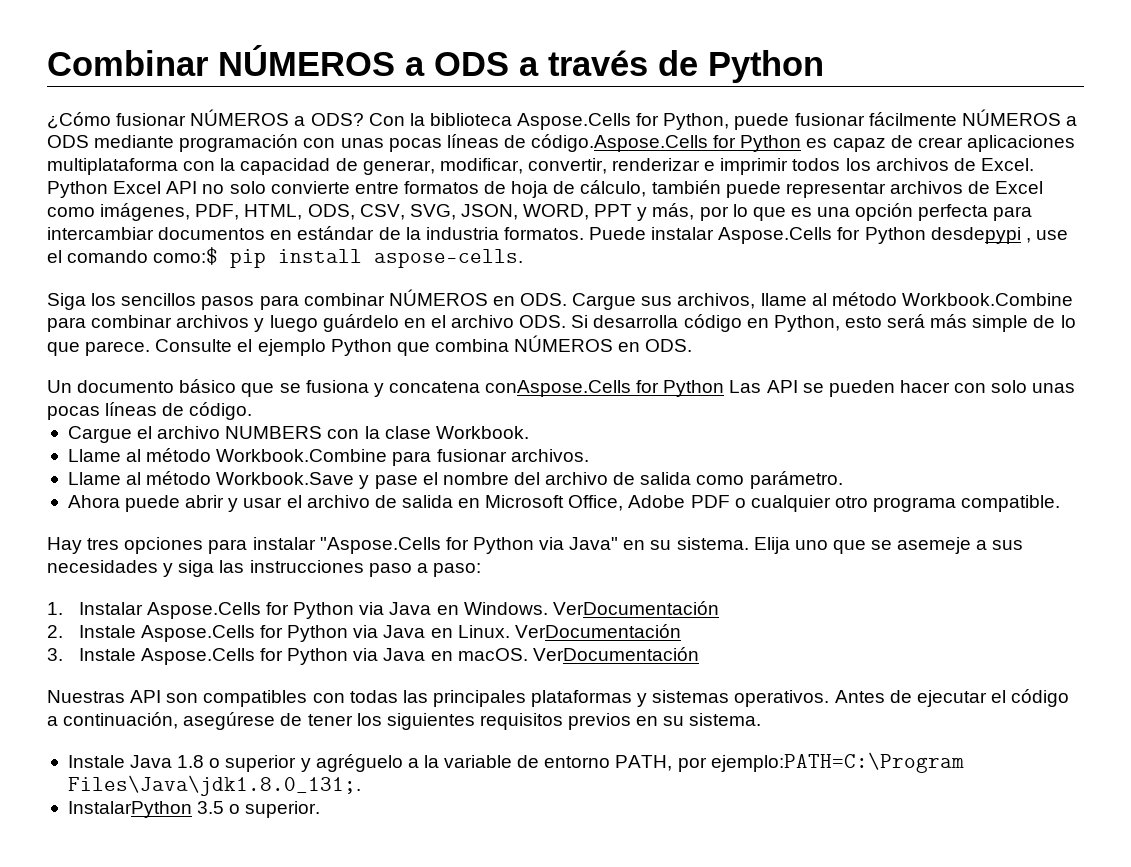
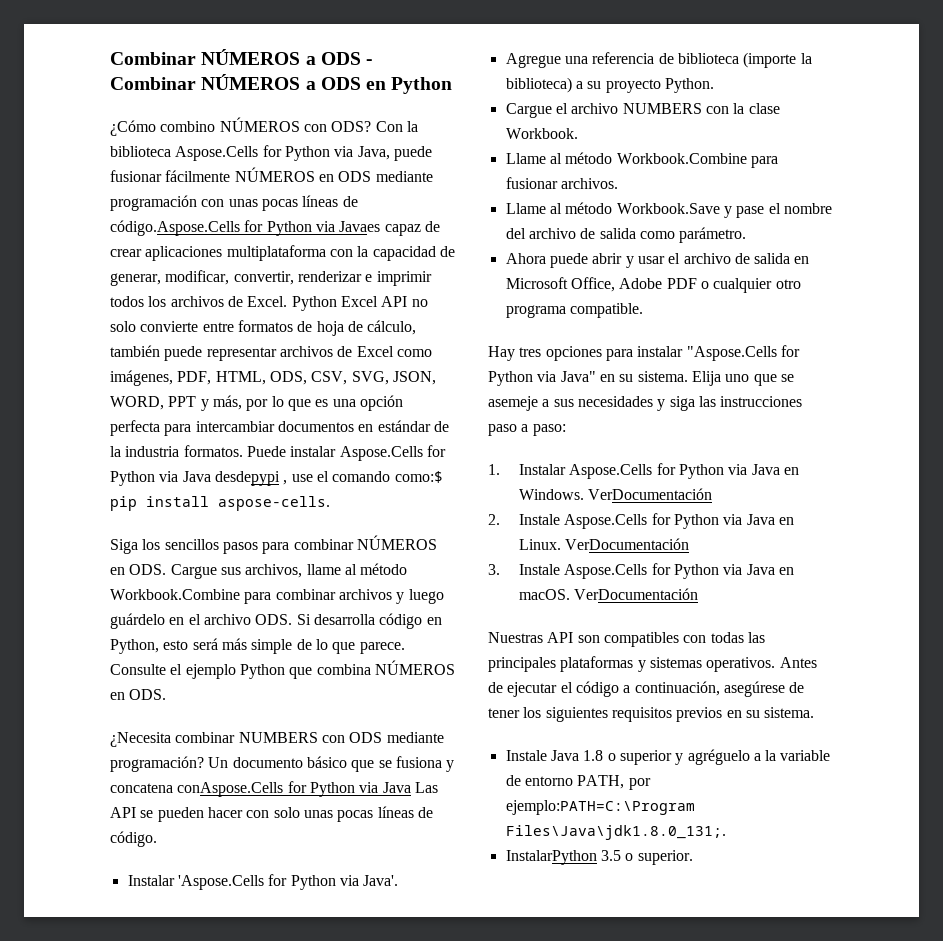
[47,45,698,76] Combinar NÚMEROS a ODS a través de -> [110,49,374,65] [110,74,387,90] Combinar NÚMEROS a ODS - Combinar NÚMEROS a ODS en
[116,109,306,126] fusionar NÚMEROS a -> [160,117,327,132] combino NÚMEROS con
[663,113,730,130] Python, -> [284,146,390,161] Python via Java,
[1065,116,1077,126] a -> [318,174,334,182] en
[806,138,828,148] es -> [315,221,381,232] via Javaes
(926, 235) none -> [159,471,211,482] via Java
(693, 345) none -> [110,732,444,747] [110,756,204,772] ¿Necesita combinar NUMBERS con ODS mediante programación?
(725, 388) none -> [359,782,411,793] via Java
(253, 411) none -> [127,874,399,890] [505,52,812,68] [505,77,714,93] // Instalar 'Aspose.Cells for Python via Java'. // Agregue una referencia de biblioteca (importe la biblioteca) a su proyecto Python.

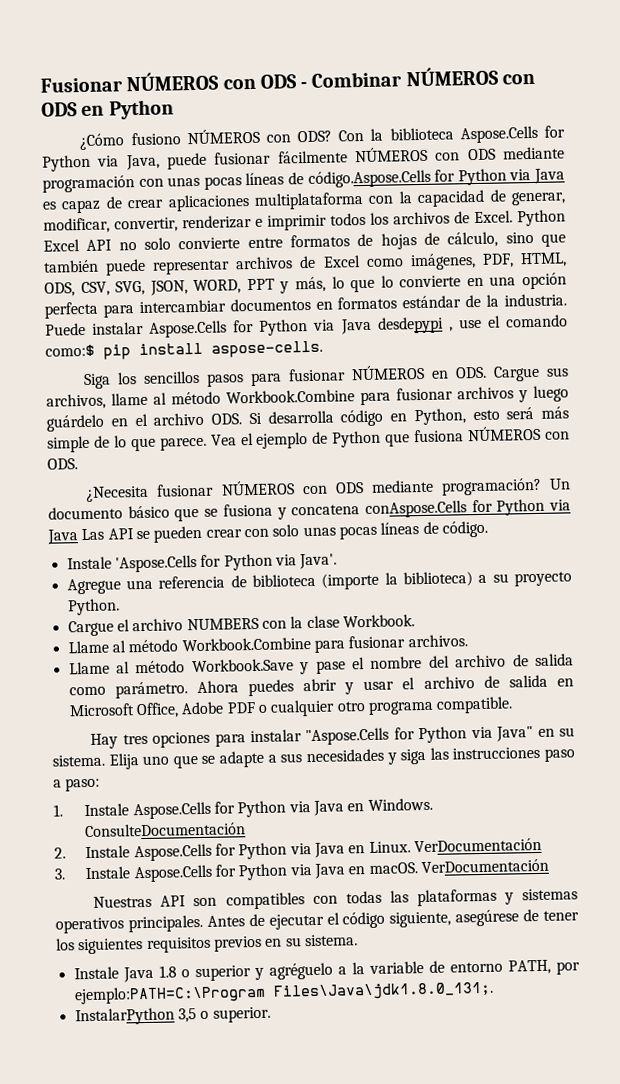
[110,49,316,65] Combinar NÚMEROS a -> [40,71,256,93] Fusionar NÚMEROS con
[305,81,316,90] a -> [501,73,535,85] con
[160,121,216,132] combino -> [130,132,181,146] fusiono
[318,174,334,182] en -> [435,152,461,161] con
[339,221,381,232] Javaes -> [534,168,566,184] [42,201,57,210] Java es
[316,321,344,336] hoja -> [380,233,417,250] hojas
(417, 327) none -> [505,231,566,247] sino que
[246,396,329,411] por lo que es -> [331,275,484,293] lo que lo convierte en
(374, 428) none -> [337,296,398,310] formatos
[125,445,243,457] industria formatos. -> [504,293,568,307] industria.
[293,539,354,550] combinar -> [288,368,347,382] fusionar
[275,589,336,600] combinar -> [396,387,453,401] fusionar
[110,664,166,675] Consulte -> [210,434,237,446] Vea
(236, 671) none -> [312,431,329,444] de
[316,660,455,675] [110,692,125,700] combina NÚMEROS en -> [414,425,570,443] fusiona NÚMEROS con
[175,732,318,743] combinar NUMBERS -> [156,480,295,497] fusionar NÚMEROS
[207,807,243,818] hacer -> [205,529,242,538] crear
[127,875,175,886] Instalar -> [66,556,112,570] Instale
[505,253,588,268] // Ahora puede -> [196,679,294,697] Ahora puedes
[488,396,538,411] asemeje -> [219,750,265,768] adapte
[518,464,566,475] Instalar -> [84,803,130,817] Instale
[588,488,713,500] VerDocumentación -> [85,822,247,838] ConsulteDocumentación
[488,657,556,672] principales -> (409, 896) none
[706,657,776,672] operativos. -> [55,914,203,934] operativos principales.
[623,681,720,696] a continuación, -> [389,911,452,928] siguiente,
[600,850,621,861] 3.5 -> [177,1008,197,1023] 3,5

